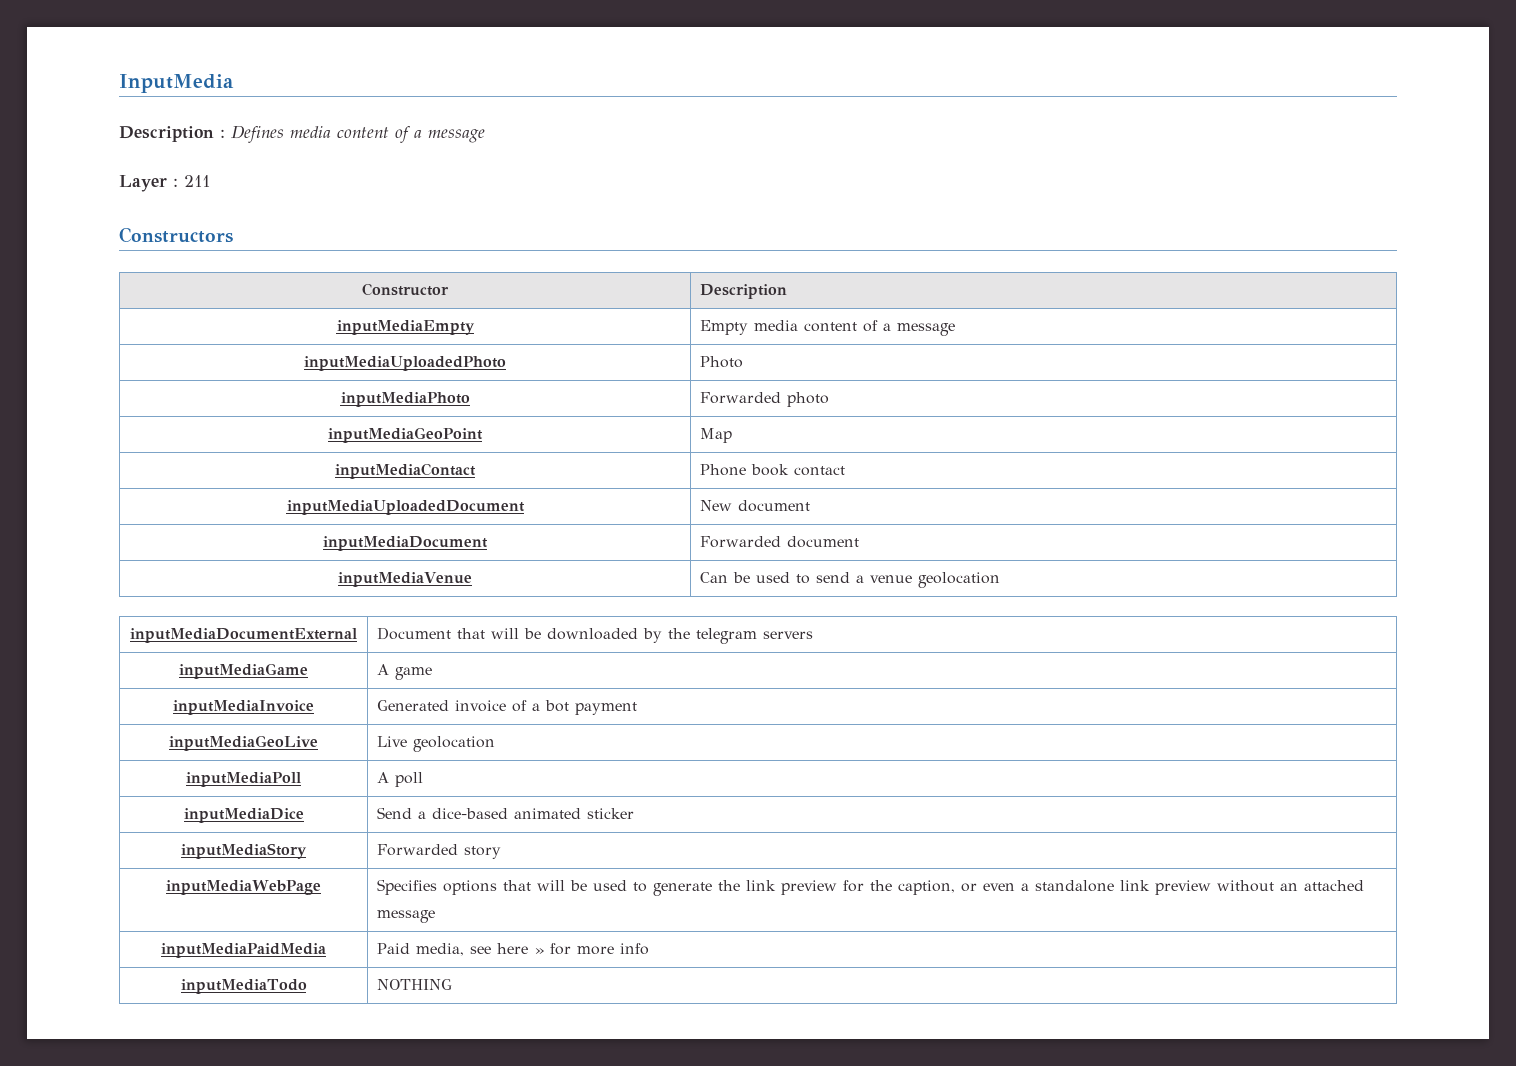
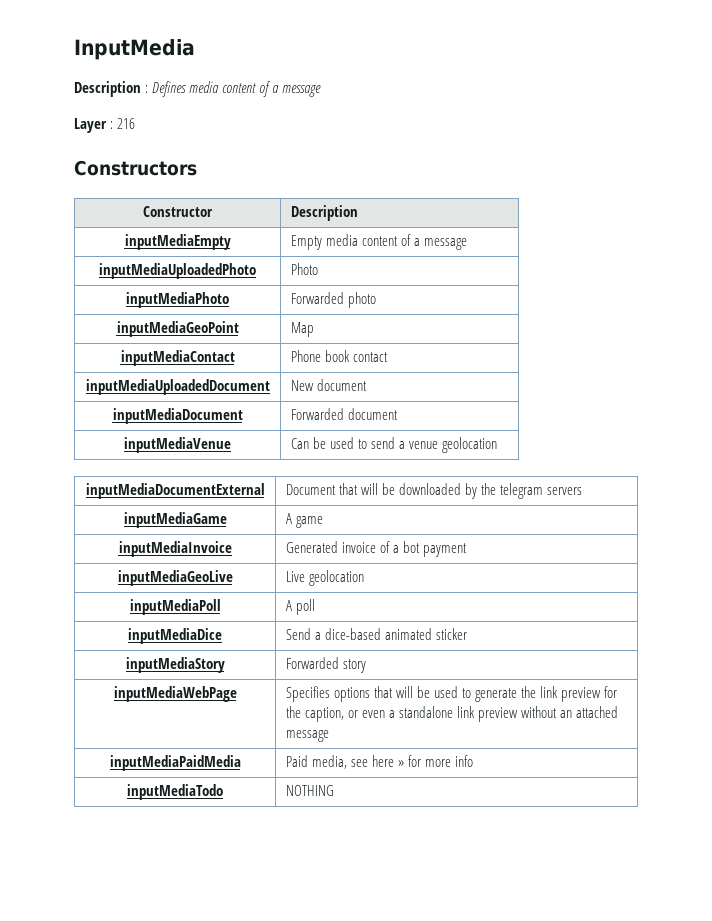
[184,175,210,187] 211 -> [117,118,136,129] 216

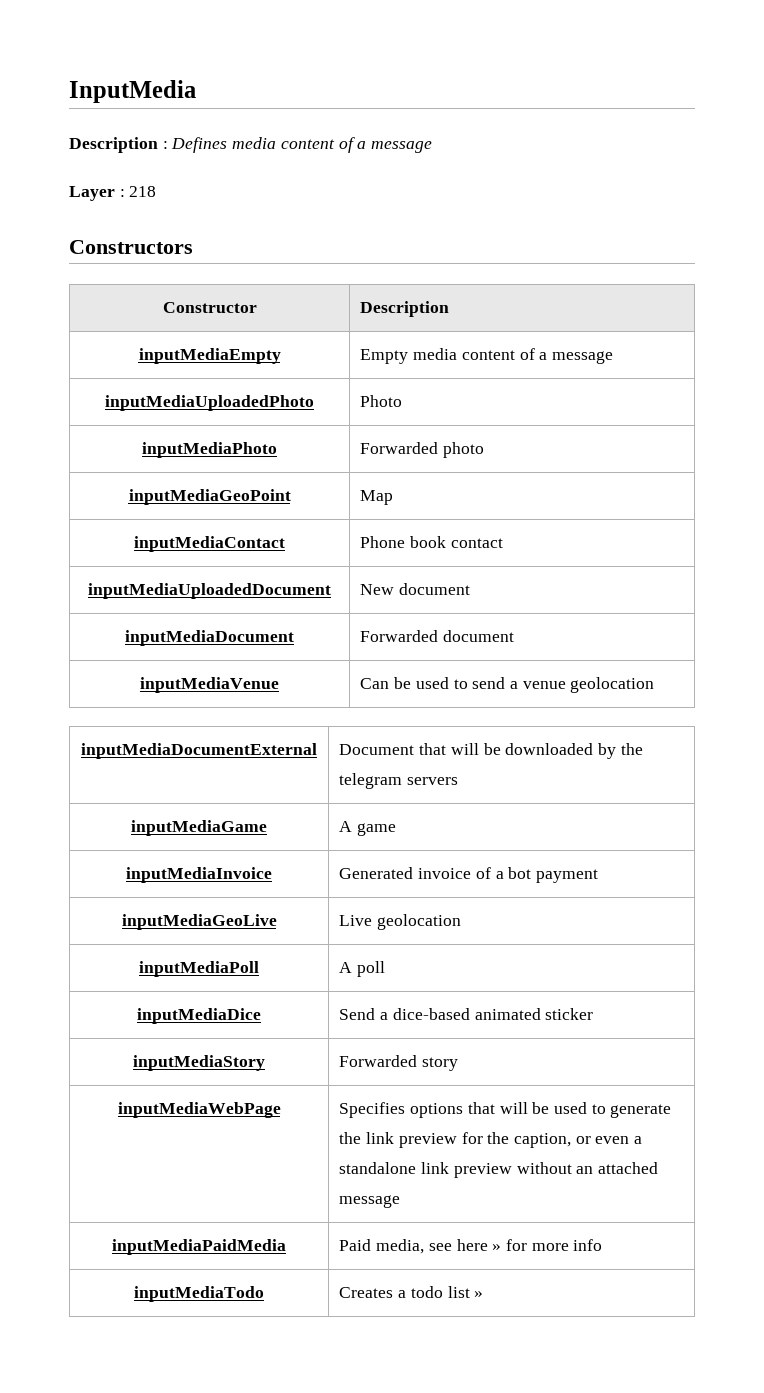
[117,118,136,129] 216 -> [129,186,157,197] 218
[285,785,334,796] NOTHING -> [339,1286,484,1298] Creates a todo list »

